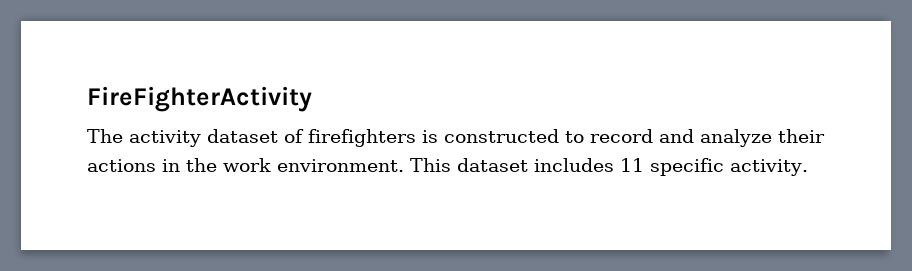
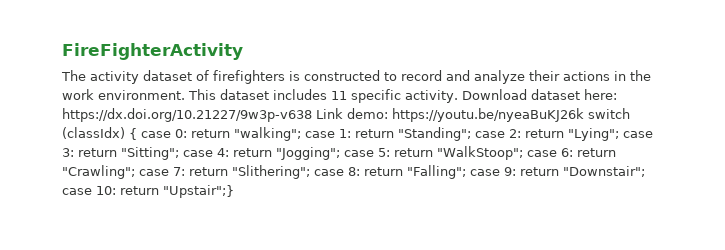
(808, 167) none -> [461,89,617,100] [62,108,630,122] [62,127,653,141] [62,146,616,160] [62,165,645,179] [62,185,234,198] Download dataset here: https://dx.doi.org/10.21227/9w3p-v638 Link demo: https://youtu.be/nyeaBuKJ26k switch (classIdx) { case 0: return "walking"; case 1: return "Standing"; case 2: return "Lying"; case 3: return "Sitting"; case 4: return "Jogging"; case 5: return "WalkStoop"; case 6: return "Crawling"; case 7: return "Slithering"; case 8: return "Falling"; case 9: return "Downstair"; case 10: return "Upstair";}

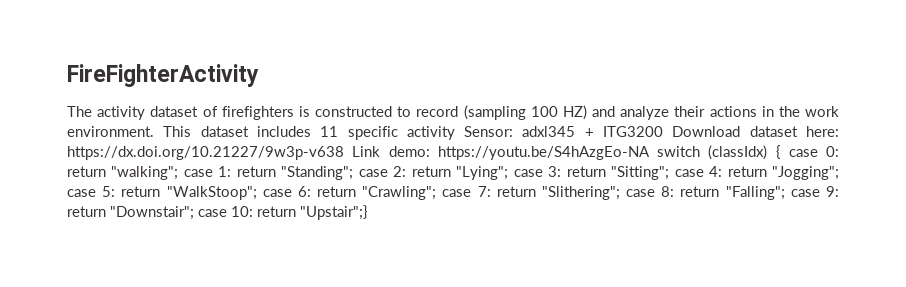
(442, 75) none -> [463,105,587,120] (sampling 100 HZ)
[405,90,458,103] activity. -> [406,126,664,140] activity Sensor: adxl345 + ITG3200
[392,108,584,122] https://youtu.be/nyeaBuKJ26k -> [437,146,650,160] https://youtu.be/S4hAzgEo-NA

